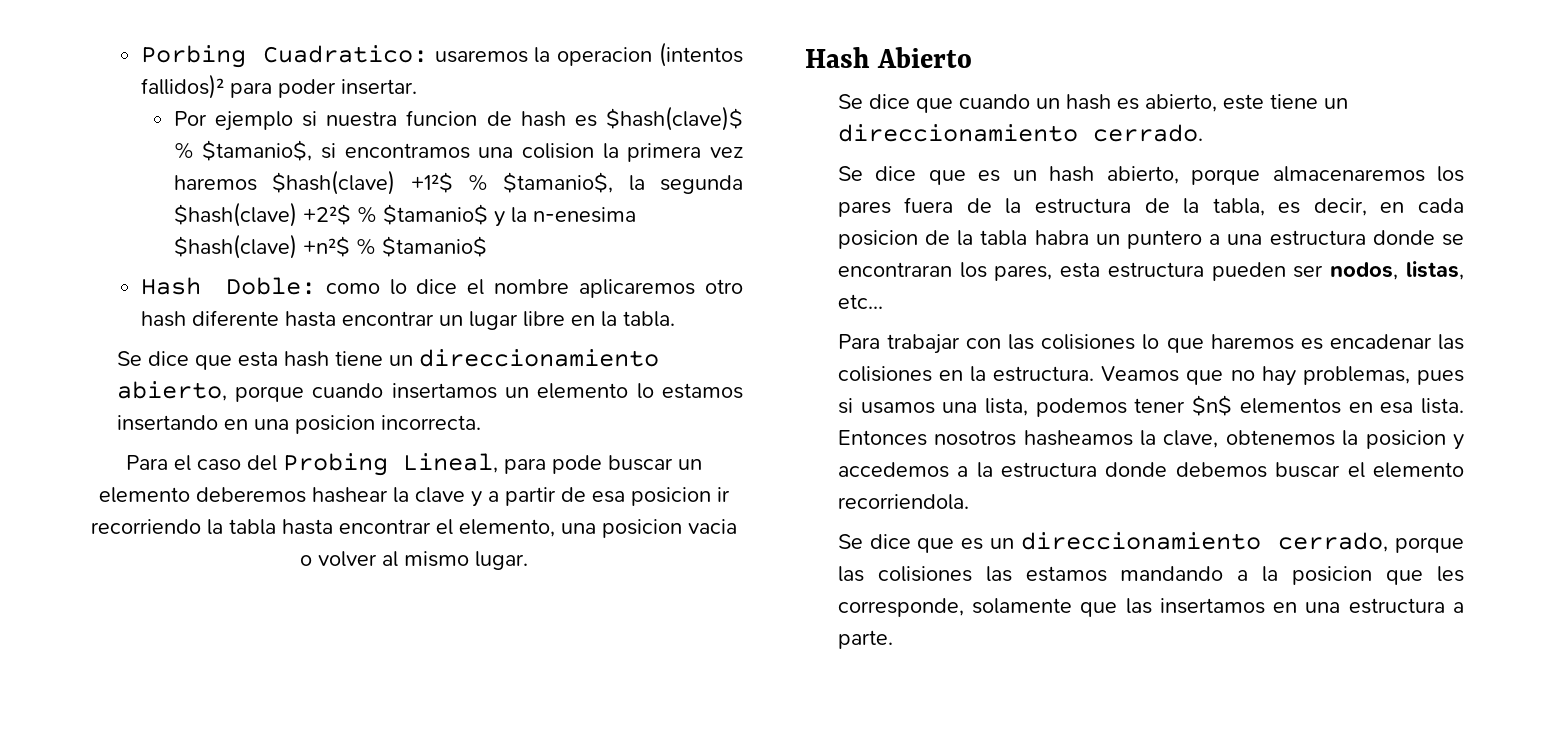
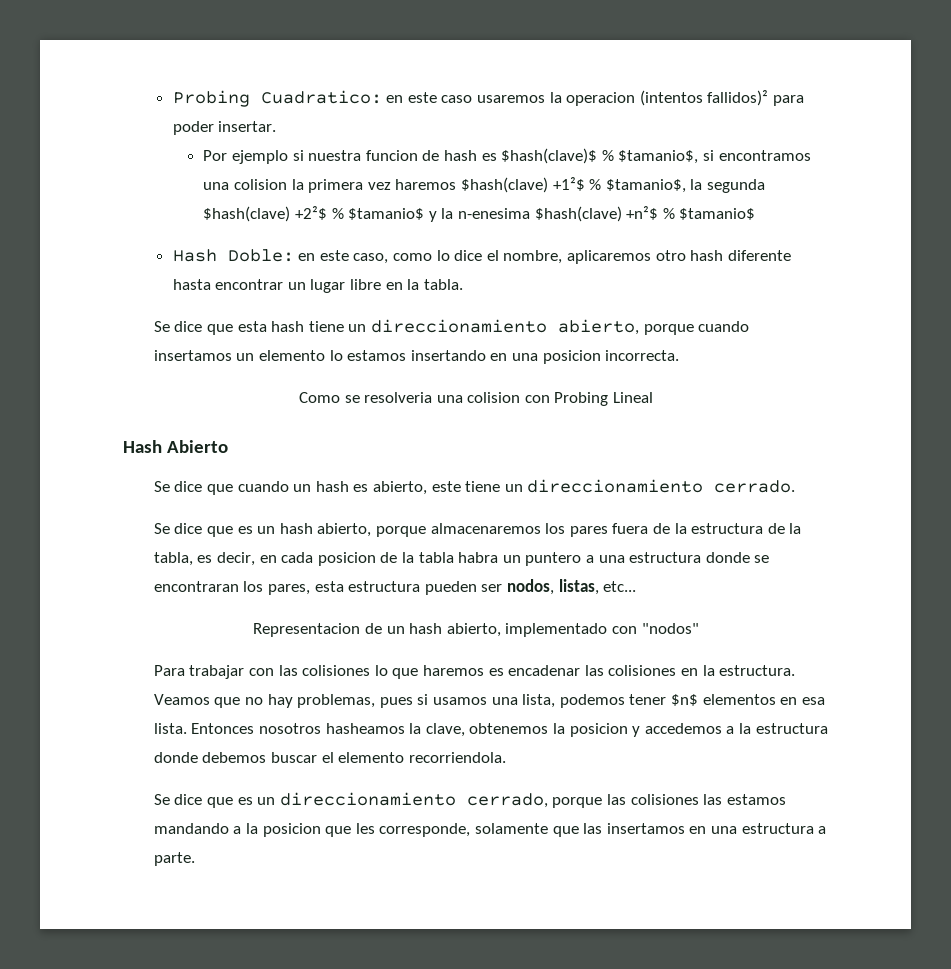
[140,45,428,68] Porbing Cuadratico: -> [172,90,473,107] Probing Cuadratico: en este caso
(316, 286) none -> [298,250,389,264] en este caso,
[494,279,570,294] nombre -> [503,250,563,264] nombre,
[125,453,702,476] [98,487,730,507] [90,519,737,538] [299,551,528,570] Para el caso del Probing Lineal, para pode buscar un elemento deberemos hashear la clave y a partir de esa posicion ir recorriendo la tabla hasta encontrar el elemento, una posicion vacia o volver al mismo lugar. -> [298,392,654,406] Como se resolveria una colision con Probing Lineal
(883, 301) none -> [253,623,699,637] // Representacion de un hash abierto, implementado con "nodos"

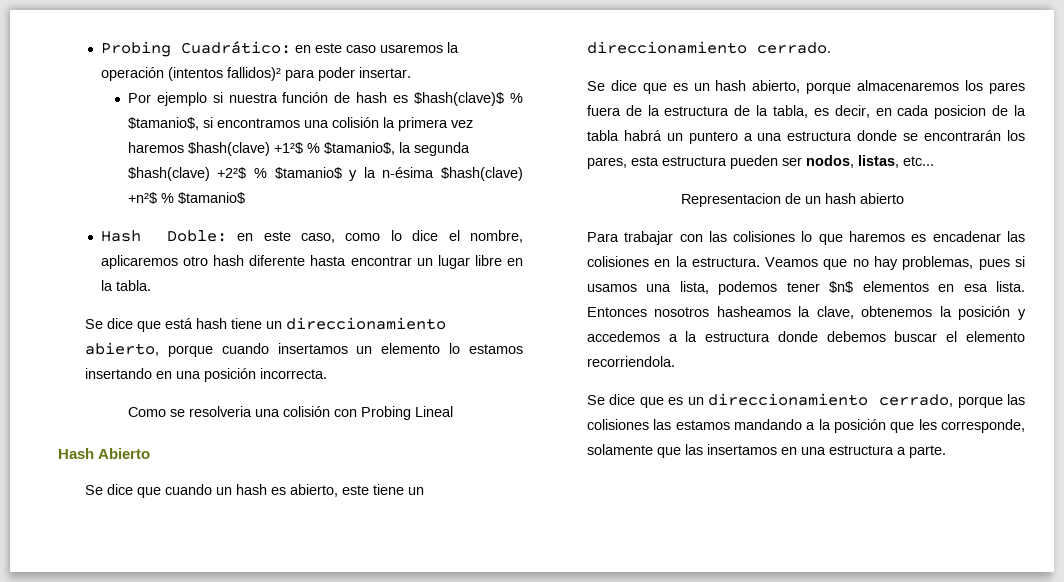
[172,90,382,107] Probing Cuadratico: -> [100,41,291,57] Probing Cuadrático:
[566,92,636,106] operacion -> [100,67,164,81] operación
[365,150,418,161] funcion -> [282,92,329,103] función
[234,179,288,190] colision -> [331,117,379,128] colisión
[458,208,531,219] n-enesima -> [382,167,435,178] n-ésima
[237,321,267,332] esta -> [164,318,193,329] está
[542,350,601,364] posicion -> [203,368,256,382] posición
[467,392,521,403] colision -> [283,406,330,417] colisión
[458,552,499,563] habra -> [623,130,662,141] habrá
[153,581,239,592] encontraran -> [924,130,1002,141] encontrarán
[446,623,699,637] abierto, implementado con "nodos" -> [860,193,904,204] abierto
[569,723,628,737] posicion -> [958,306,1011,320] posición
[262,823,321,837] posicion -> [833,419,886,433] posición

